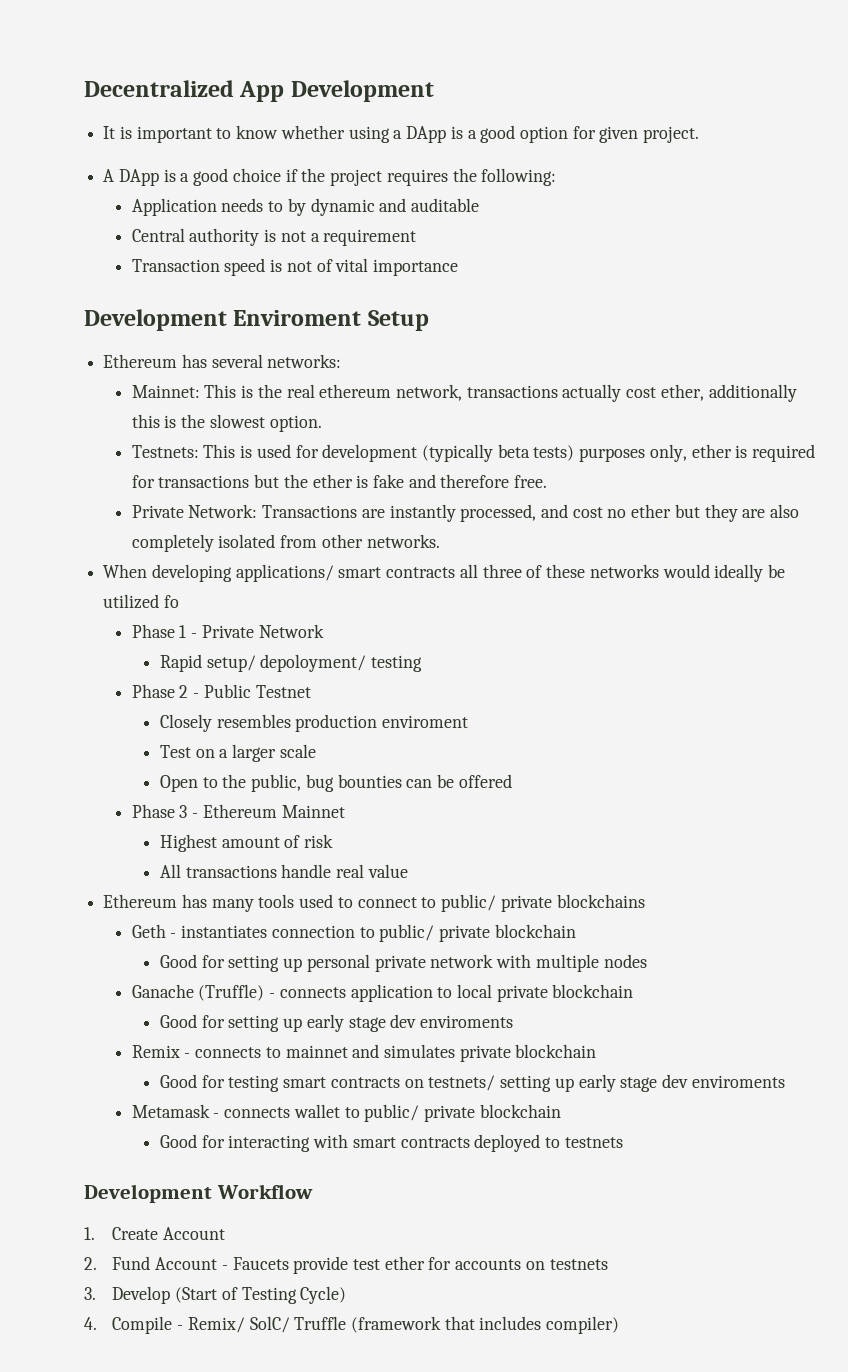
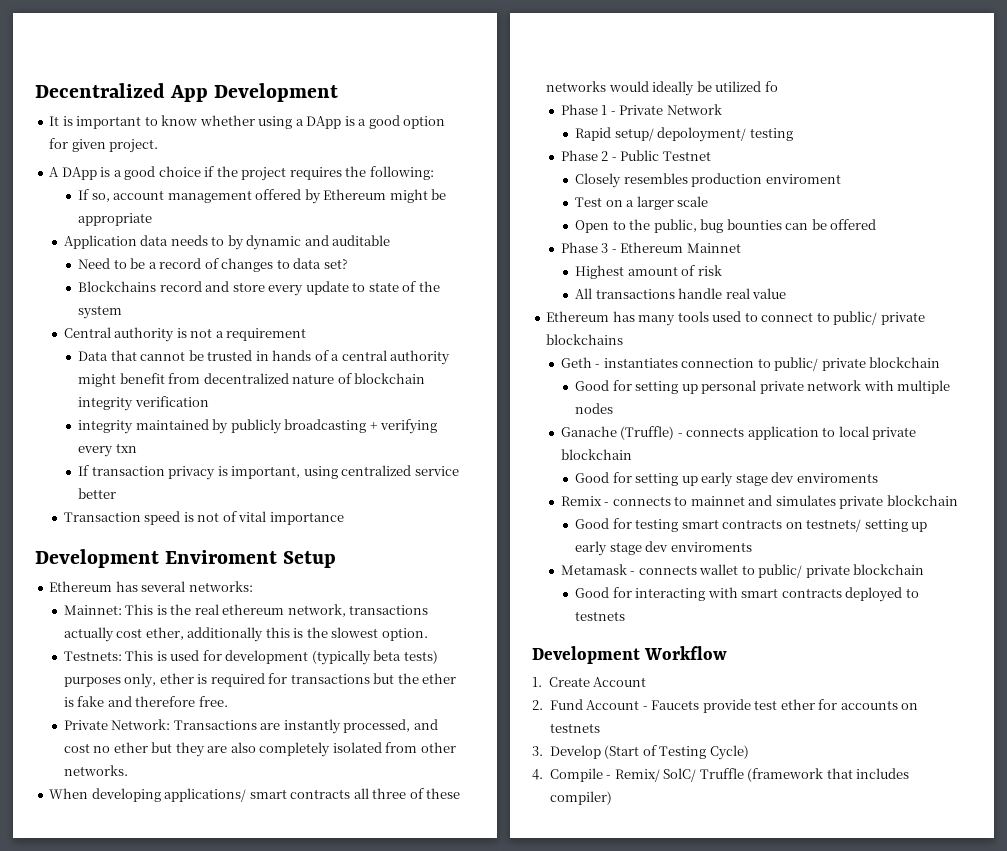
(557, 177) none -> [78,189,447,204] [78,213,153,226] // If so, account management offered by Ethereum might be appropriate
(217, 207) none -> [140,235,169,246] data
(479, 205) none -> [78,258,348,272] [78,281,440,296] [78,305,123,319] // Need to be a record of changes to data set? // Blockchains record and store every update to state of the system
(417, 237) none -> [78,350,451,365] [78,373,426,387] [78,396,209,411] [78,419,438,434] [78,443,137,457] [78,465,459,480] [78,488,117,499] // Data that cannot be trusted in hands of a central authority might benefit from decentralized nature of blockchain integrity verification // integrity maintained by publicly broadcasting + verifying every txn // If transaction privacy is important, using centralized service better

